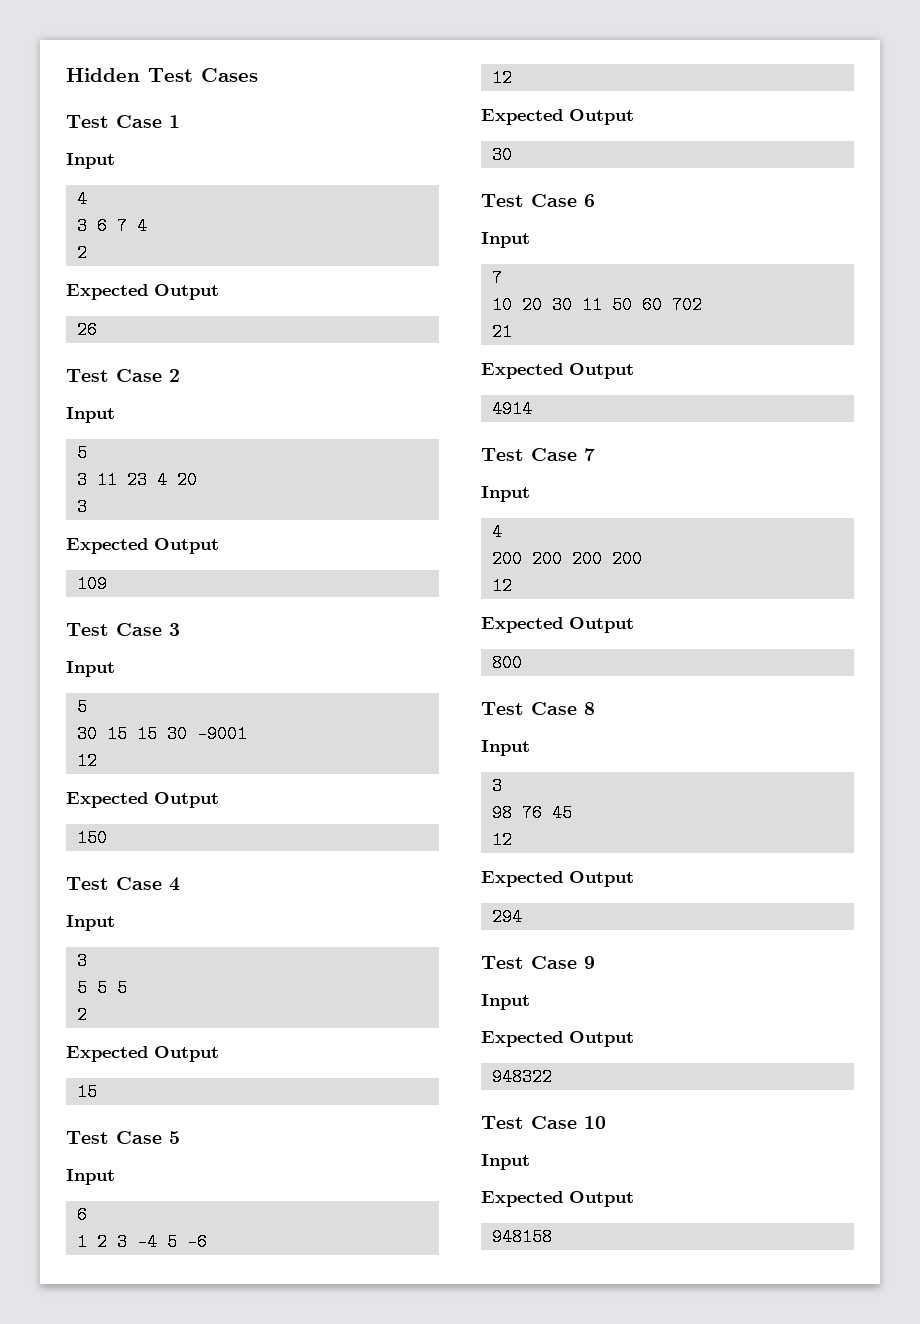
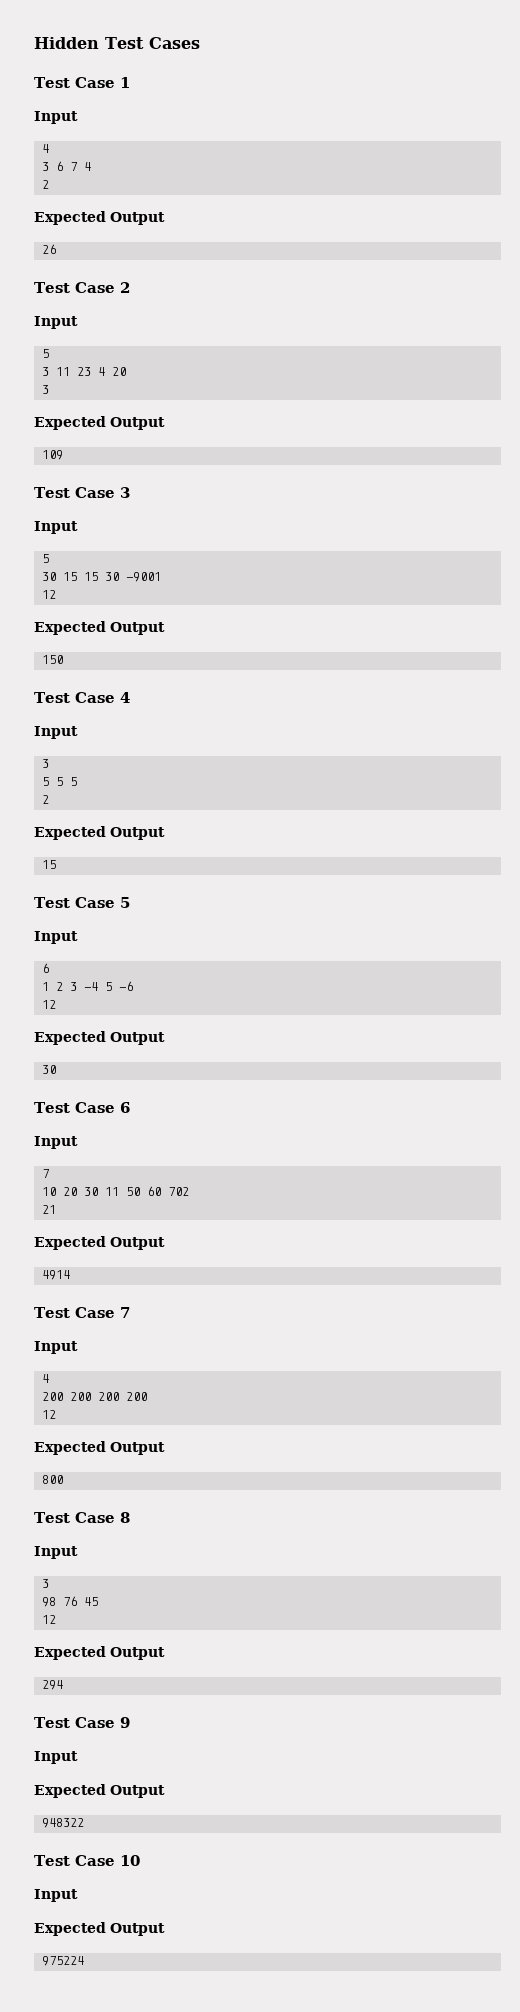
[491,1228,552,1246] 948158 -> [42,1956,85,1966] 975224

